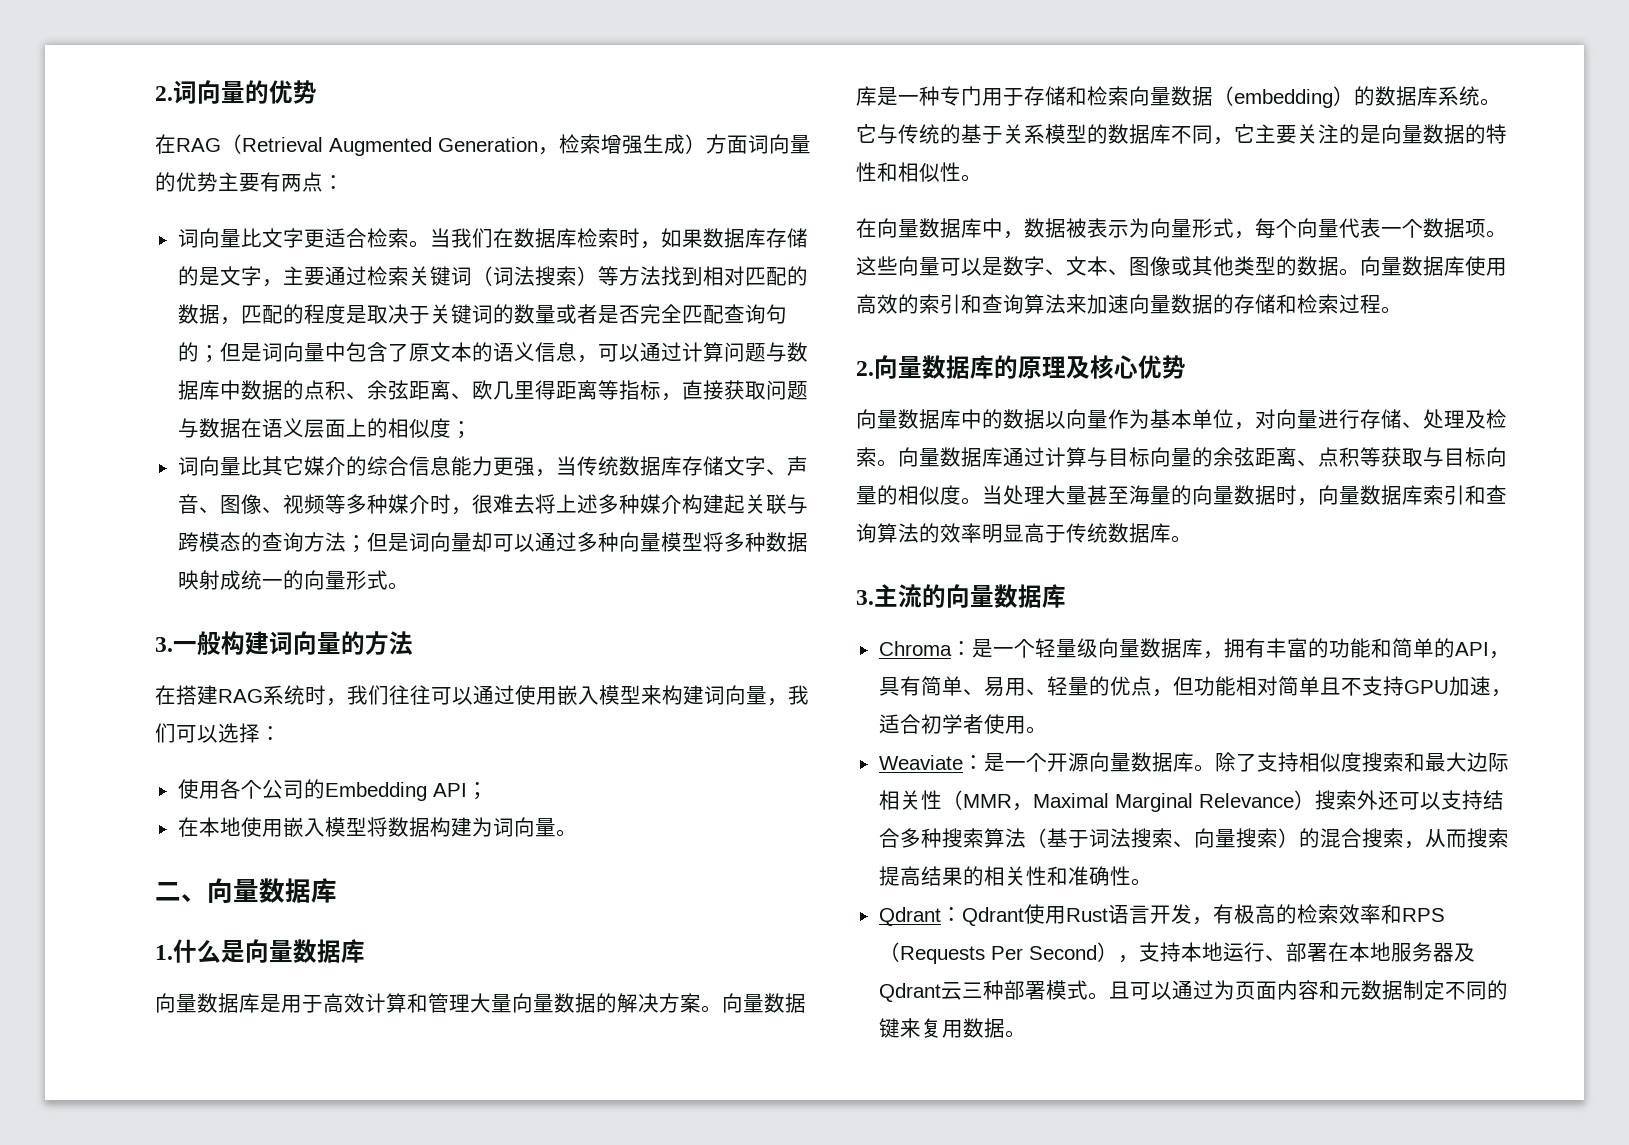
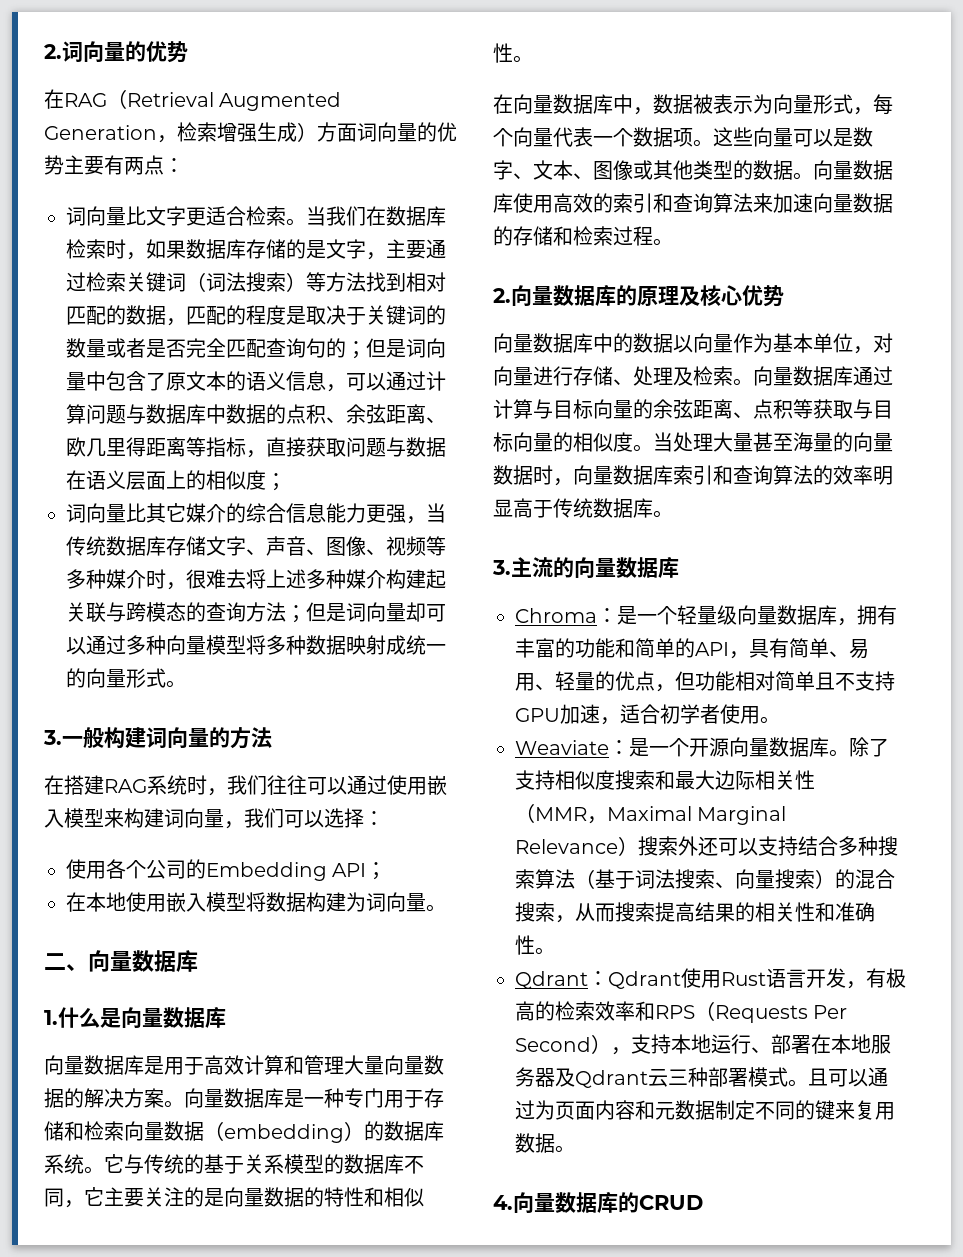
(1026, 1034) none -> [493,1192,703,1213] // 4.向量数据库的CRUD

